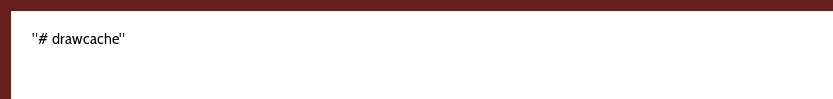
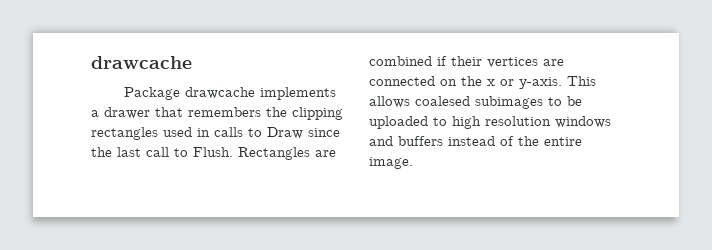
[32,33,125,44] "# drawcache" -> [91,56,192,69] [124,87,337,100] [91,107,343,120] [91,127,340,140] [91,147,336,160] [369,56,564,68] [369,76,596,89] [369,96,582,109] [369,116,611,129] [369,136,582,146] [369,157,413,169] drawcache // Package drawcache implements a drawer that remembers the clipping rectangles used in calls to Draw since the last call to Flush. Rectangles are combined if their vertices are connected on the x or y-axis. This allows coalesed subimages to be uploaded to high resolution windows and buffers instead of the entire image.

